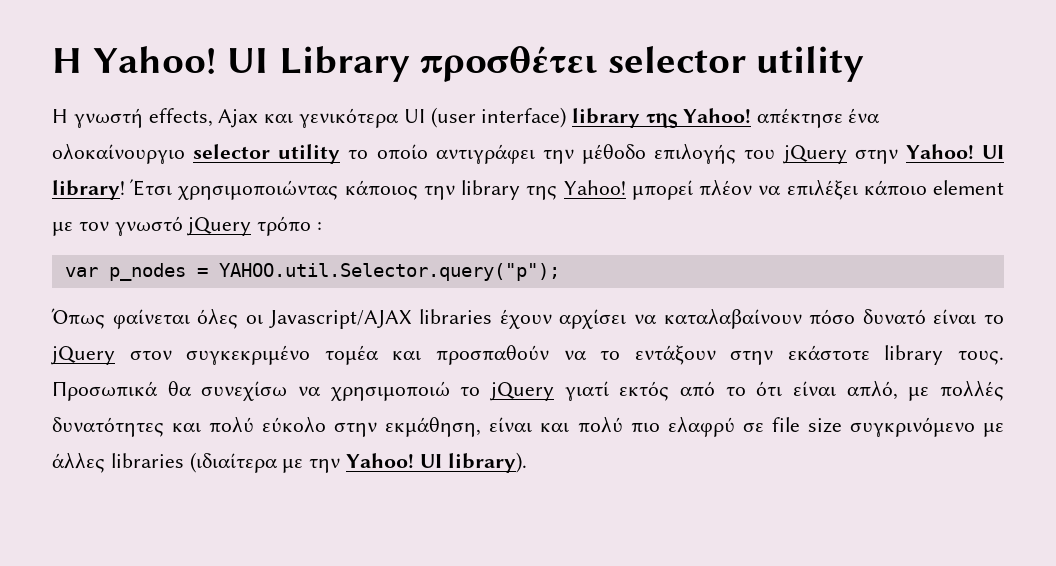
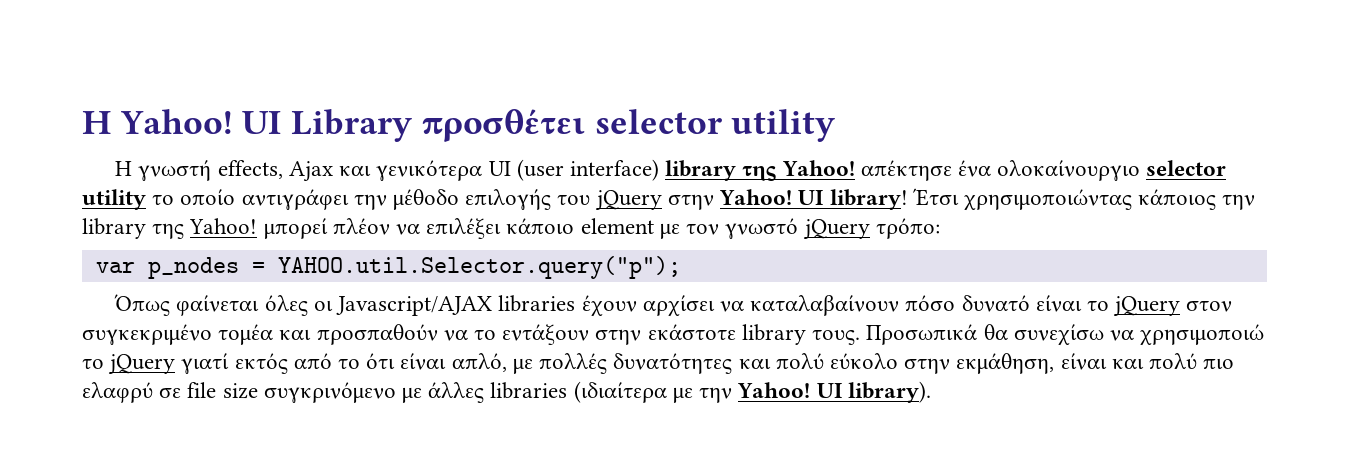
[257,216,323,236] τρόπο : -> [875,218,940,239] τρόπο:

